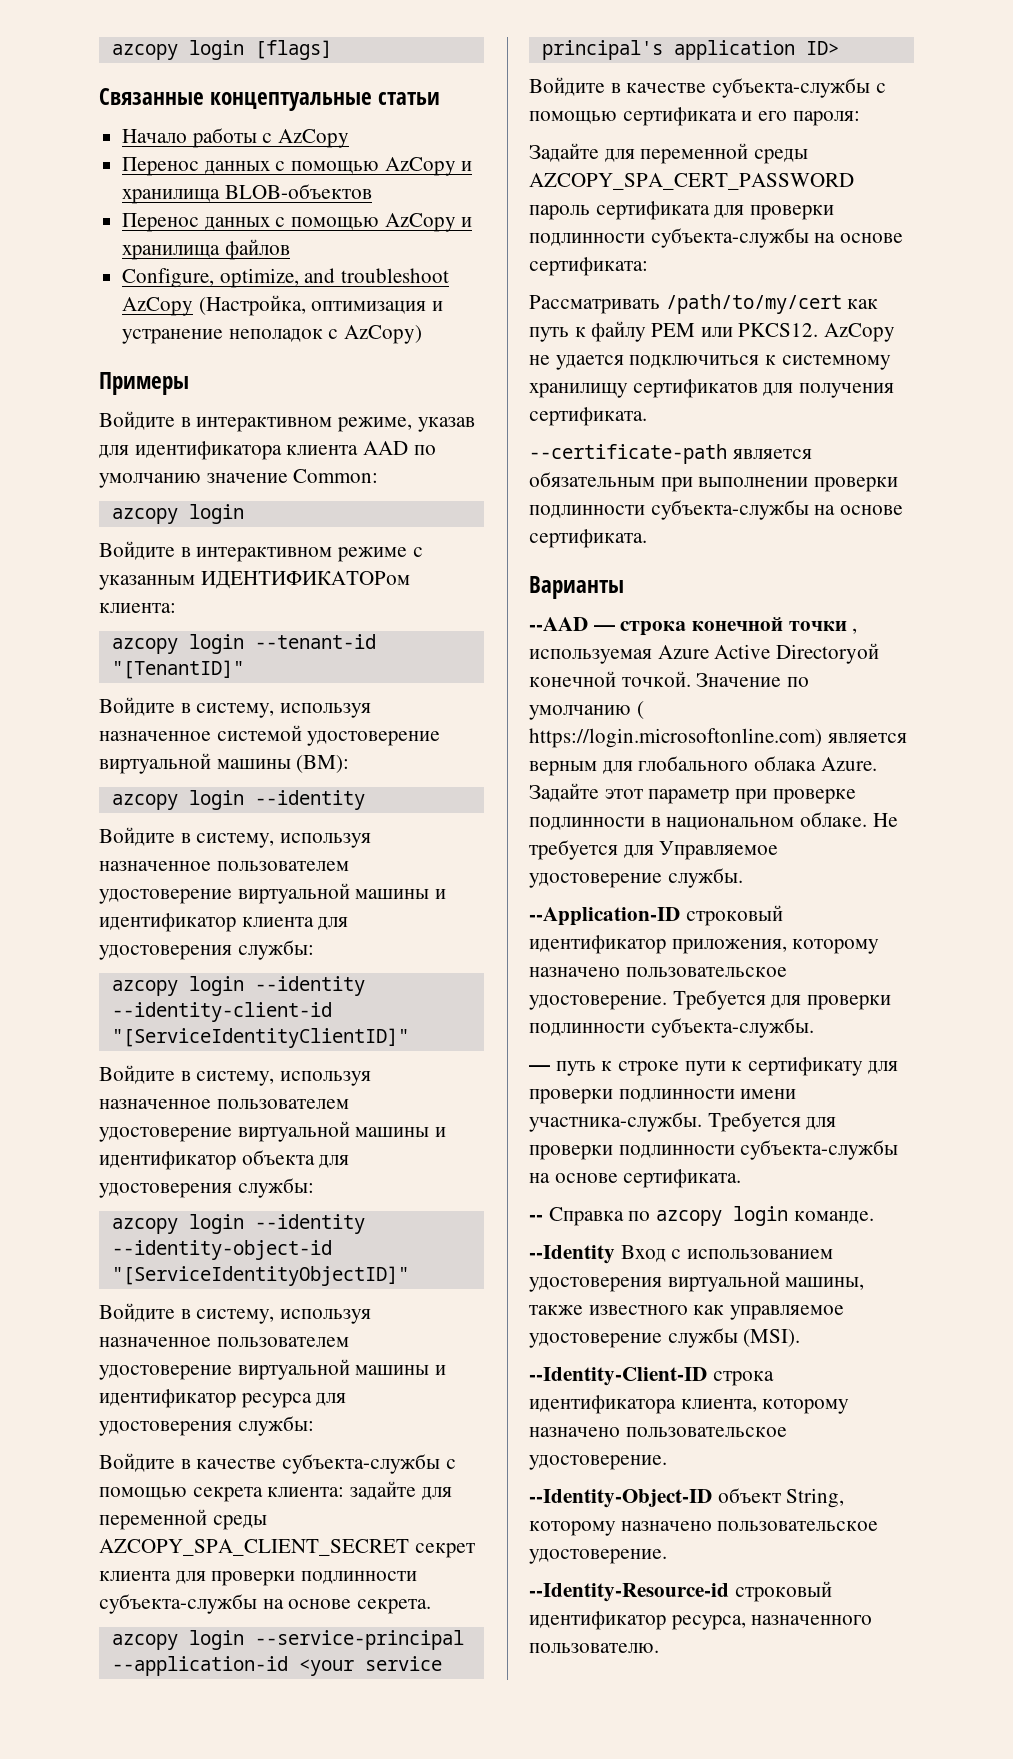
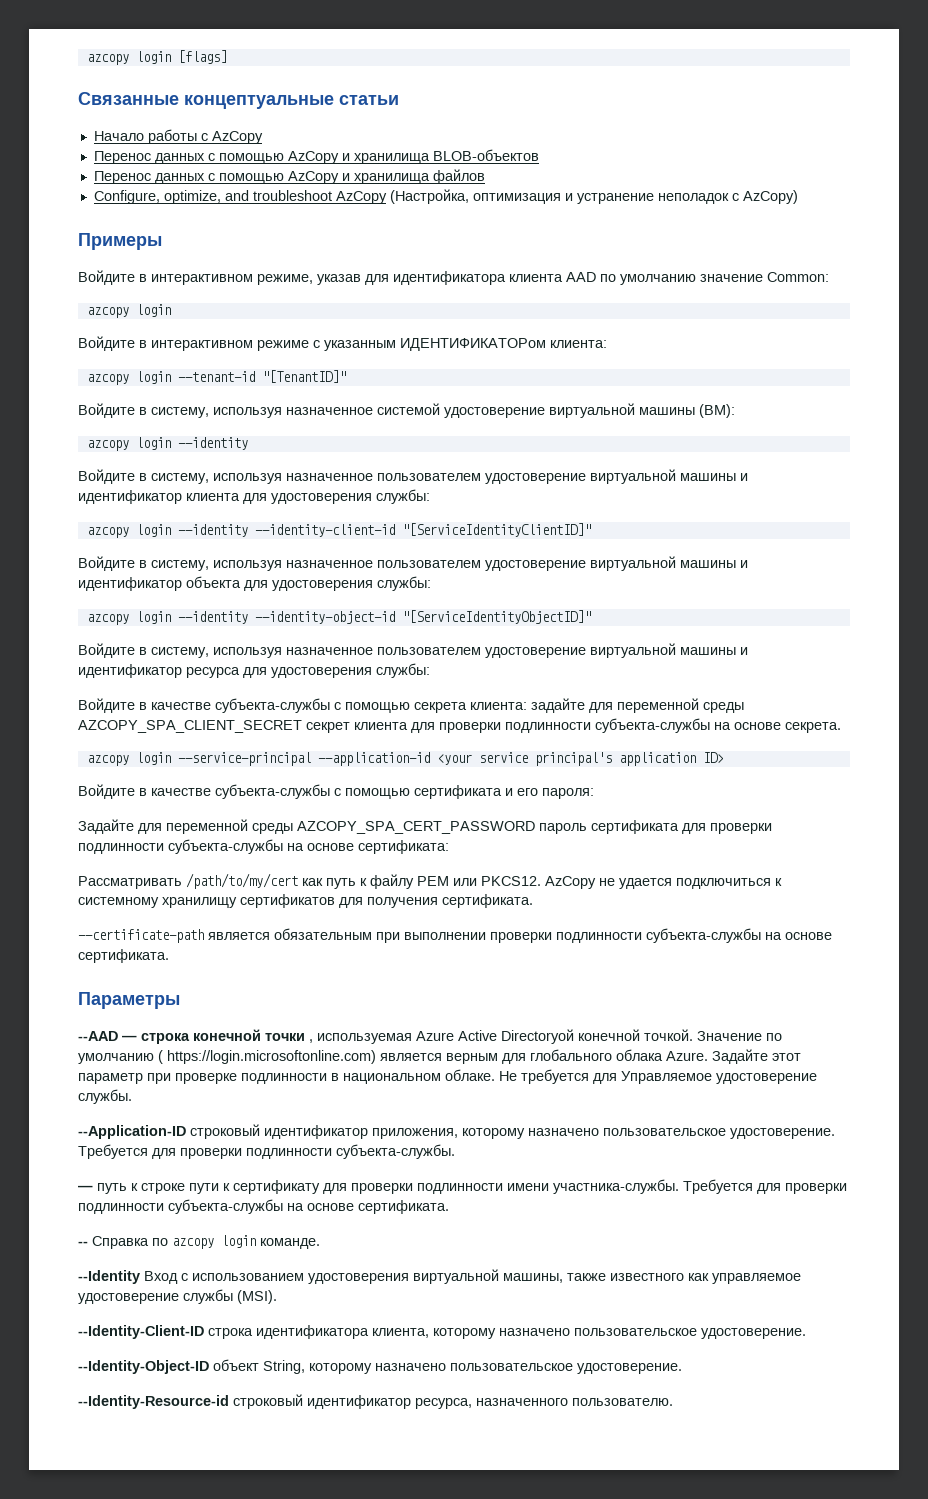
[529,576,624,599] Варианты -> [78,992,180,1009] Параметры

